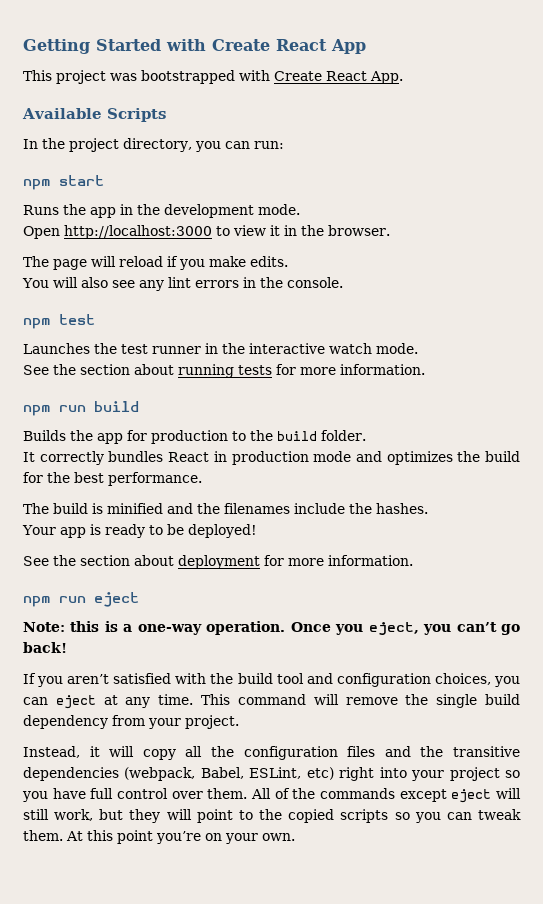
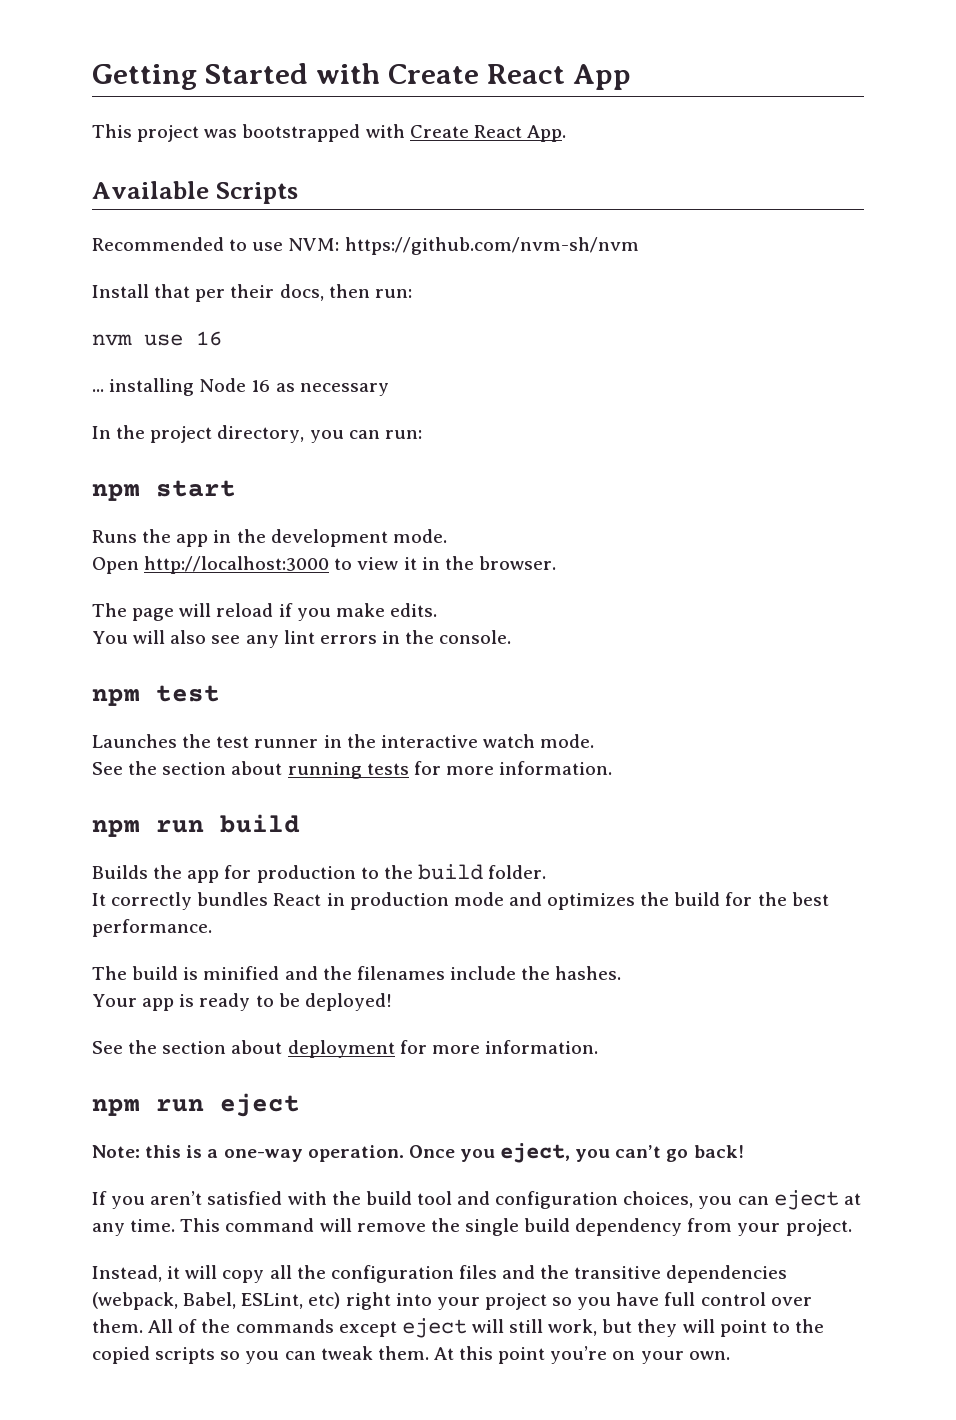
(166, 115) none -> [92,237,639,255] [92,284,412,302] [92,331,222,346] [92,378,389,396] // Recommended to use NVM: https://github.com/nvm-sh/nvm // Install that per their docs, then run: // nvm use 16 // ... installing Node 16 as necessary

